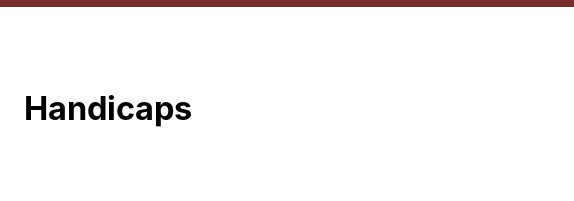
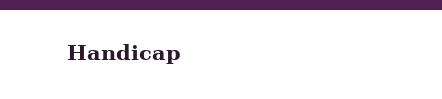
[24,95,192,127] Handicaps -> [67,44,181,64] Handicap

